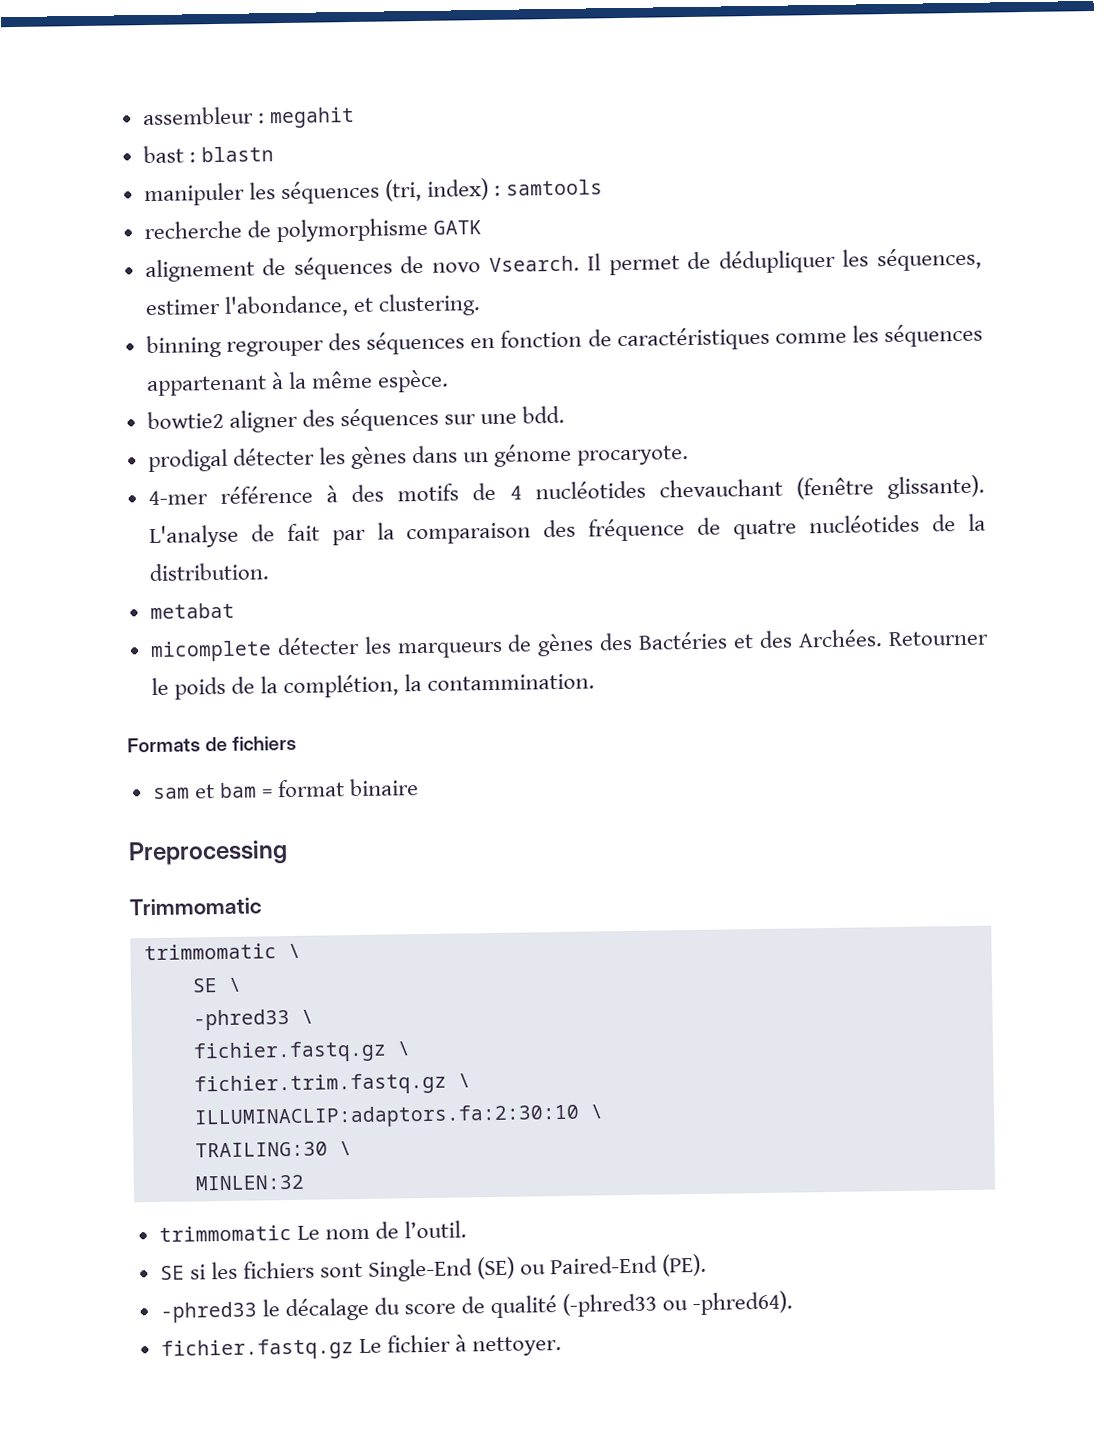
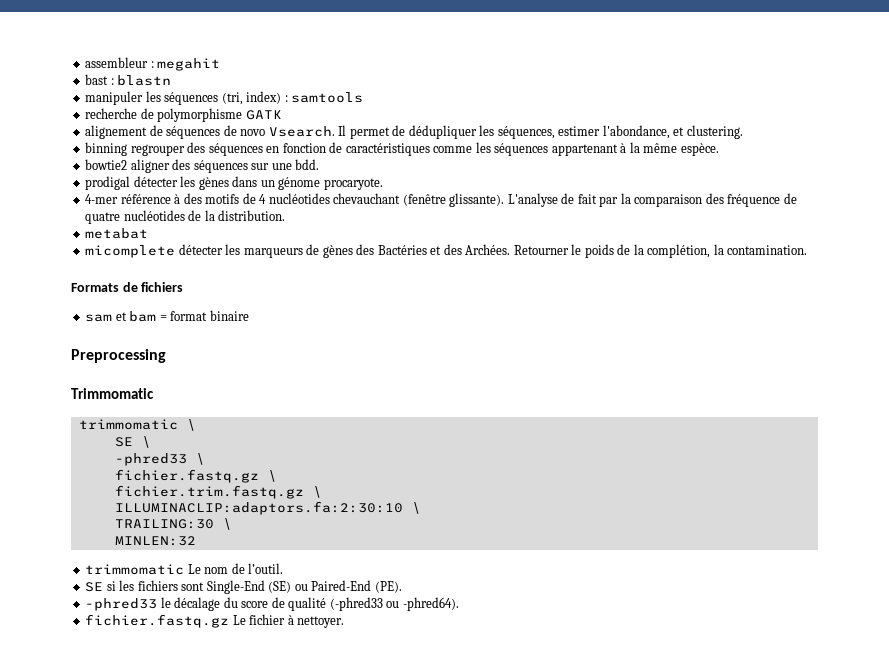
[427,673,596,691] contammination. -> [727,245,808,255] contamination.

